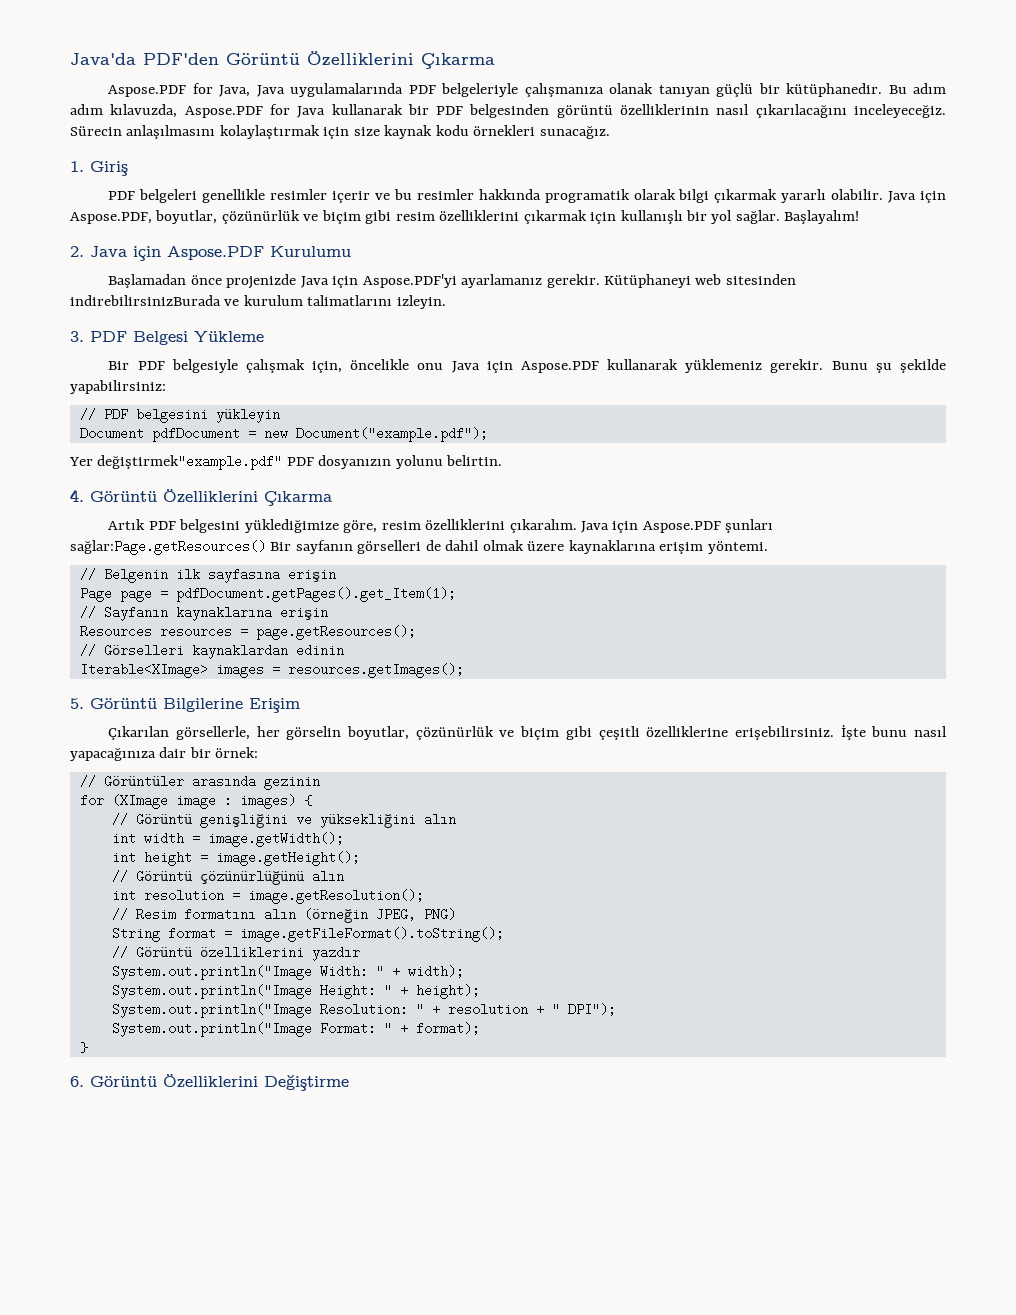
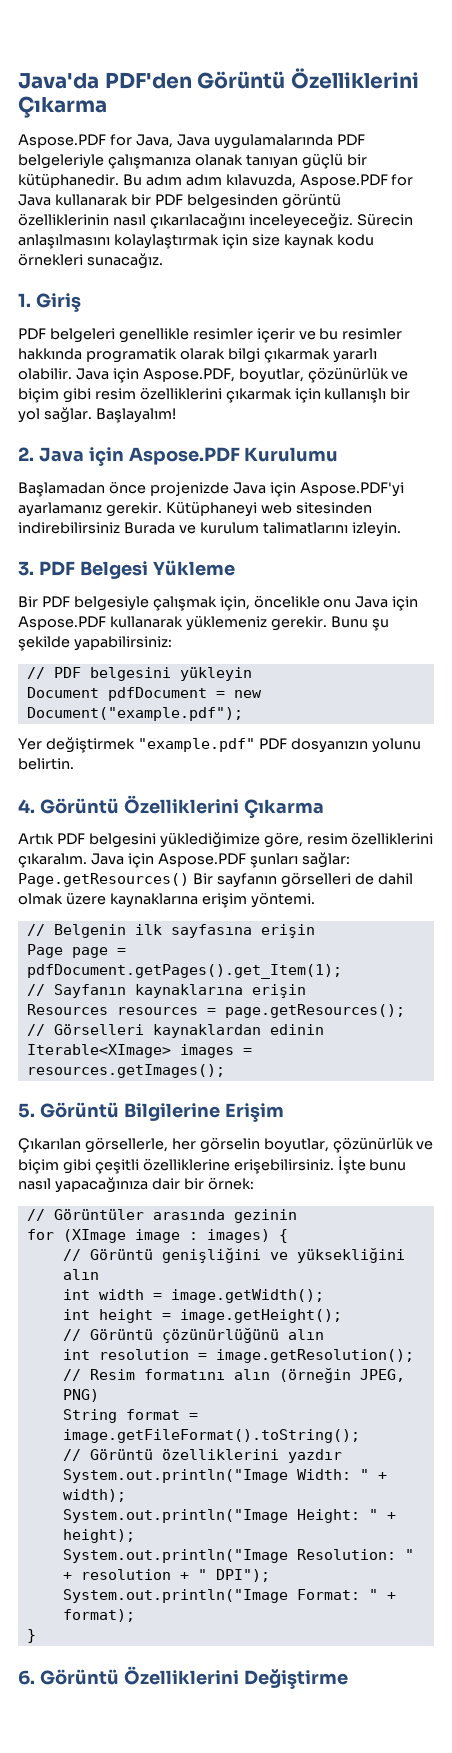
[70,295,221,306] indirebilirsinizBurada -> [18,522,175,534] indirebilirsiniz Burada
[97,455,283,470] değiştirmek"example.pdf" -> [45,737,255,753] değiştirmek "example.pdf"
[70,540,266,555] sağlar:Page.getResources() -> [301,852,350,868] [18,873,189,887] sağlar: Page.getResources()

